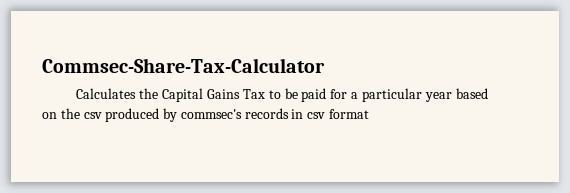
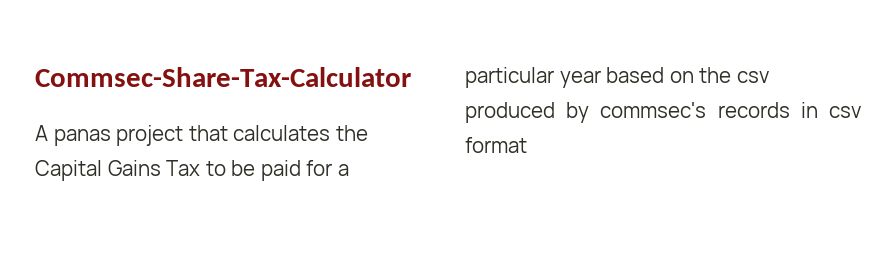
[76,88,137,99] Calculates -> [35,125,331,146] A panas project that calculates

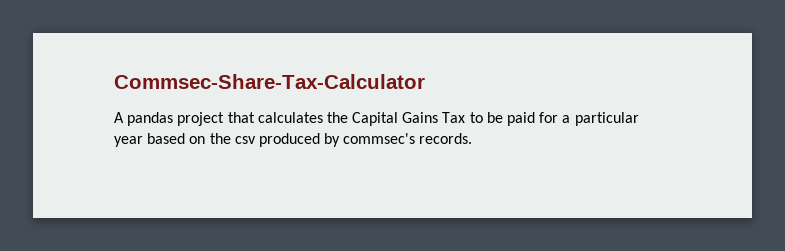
[53,129,111,146] panas -> [127,112,174,126] pandas
[717,102,861,118] [465,137,527,153] records in csv format -> [419,133,473,144] records.

